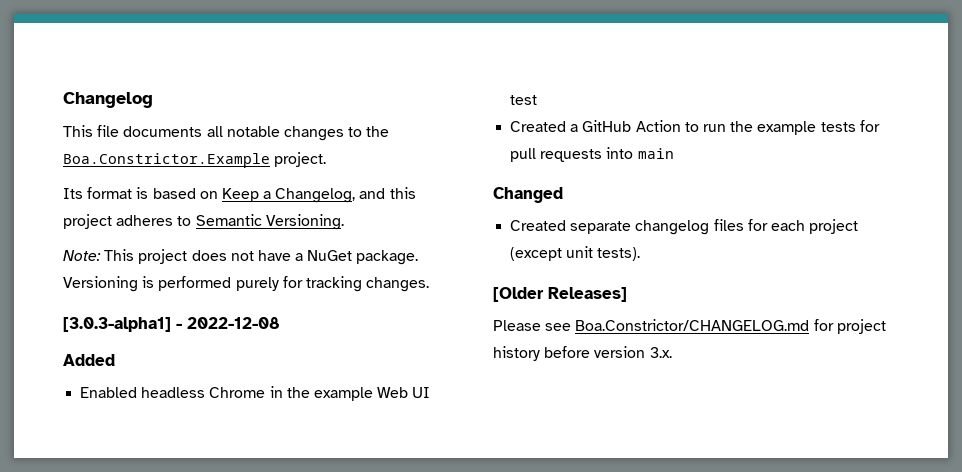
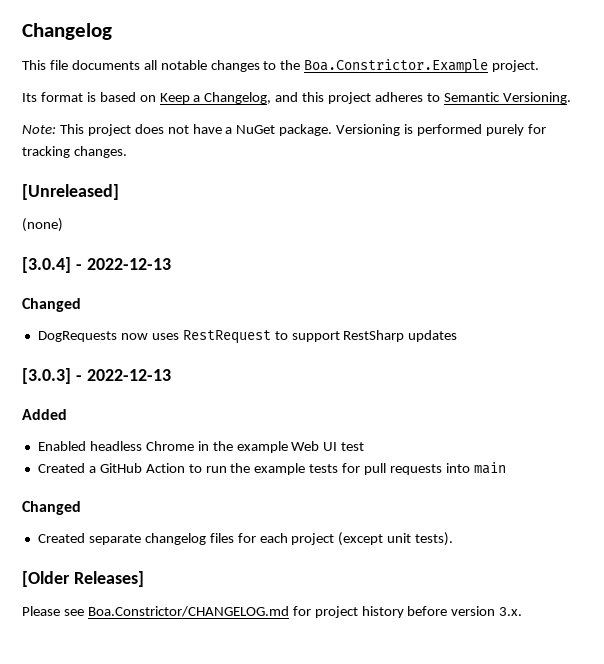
[63,317,280,332] [3.0.3-alpha1] - 2022-12-08 -> [22,184,119,200] [22,218,63,232] [22,257,171,273] [22,298,81,312] [37,330,458,344] [22,368,171,384] [Unreleased] // (none) // [3.0.4] - 2022-12-13 // Changed // DogRequests now uses RestRequest to support RestSharp updates // [3.0.3] - 2022-12-13

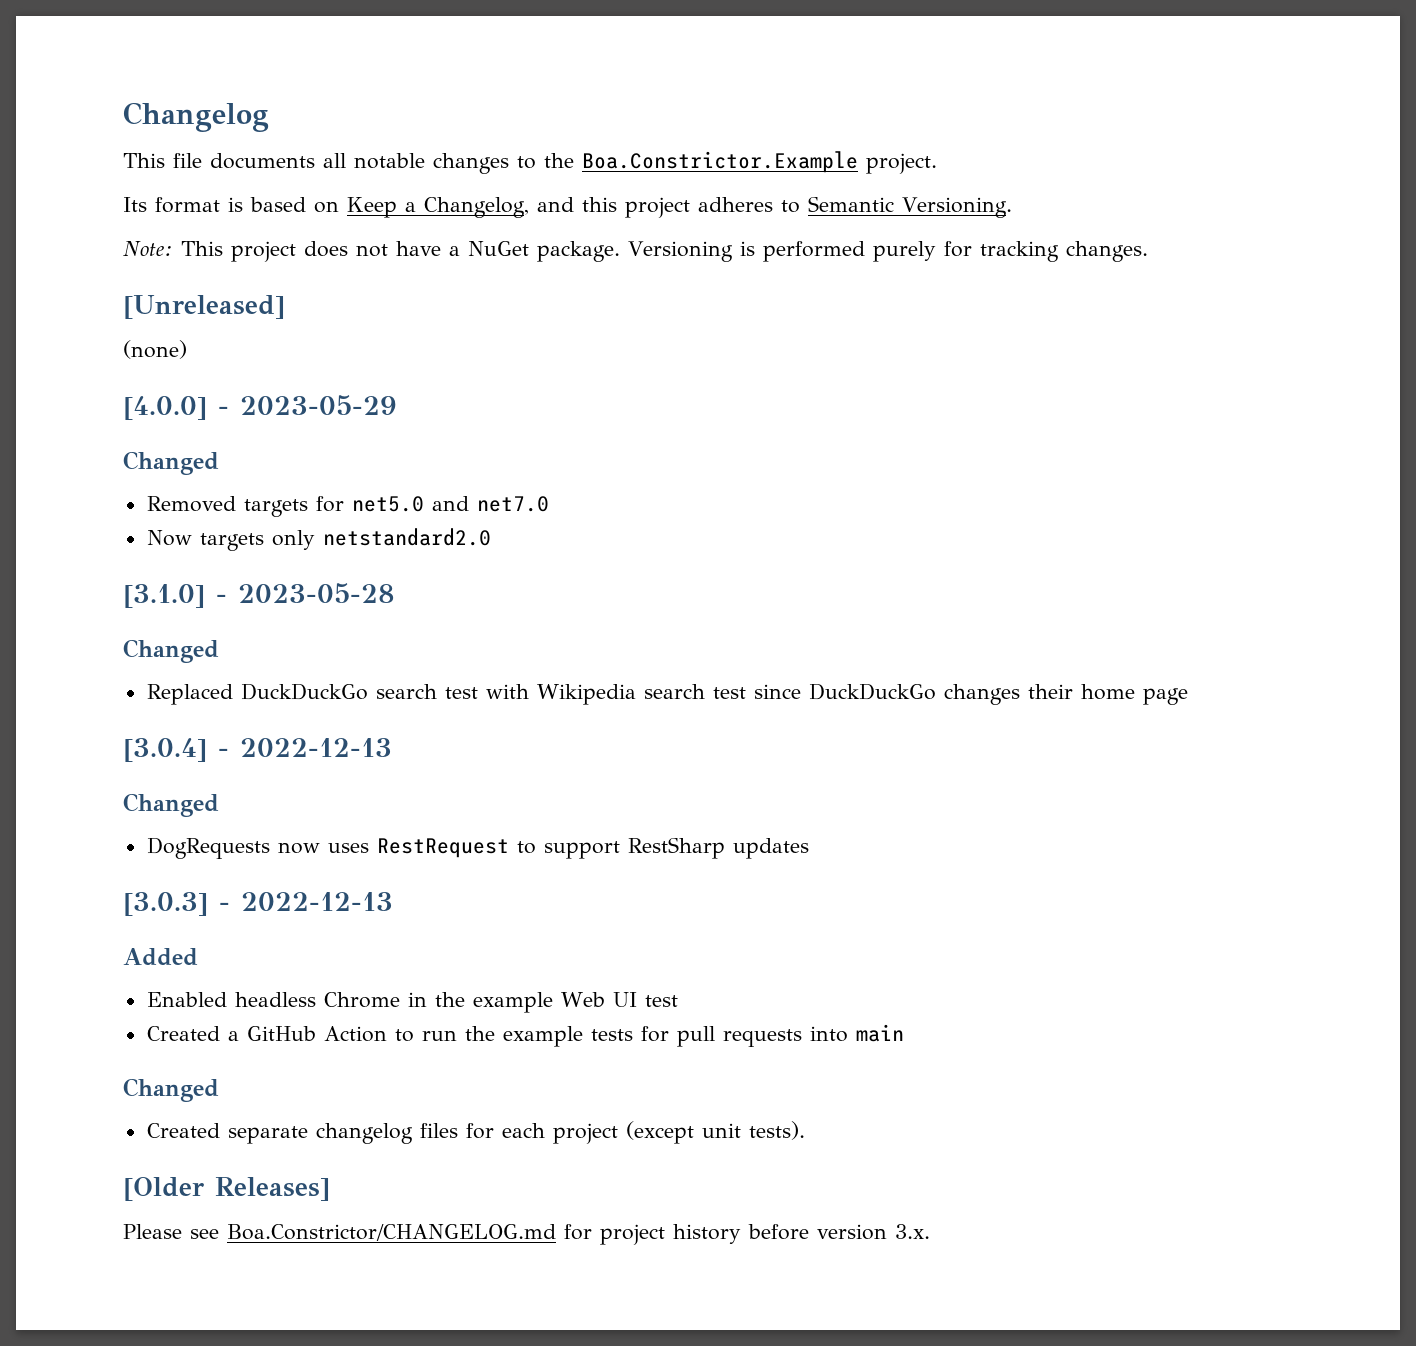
(63, 225) none -> [123,395,397,420] [123,451,219,475] [146,496,549,517] [146,528,491,551] [123,583,394,608] [123,639,219,663] [146,683,1188,705] // [4.0.0] - 2023-05-29 // Changed // Removed targets for net5.0 and net7.0 // Now targets only netstandard2.0 // [3.1.0] - 2023-05-28 // Changed // Replaced DuckDuckGo search test with Wikipedia search test since DuckDuckGo changes their home page

